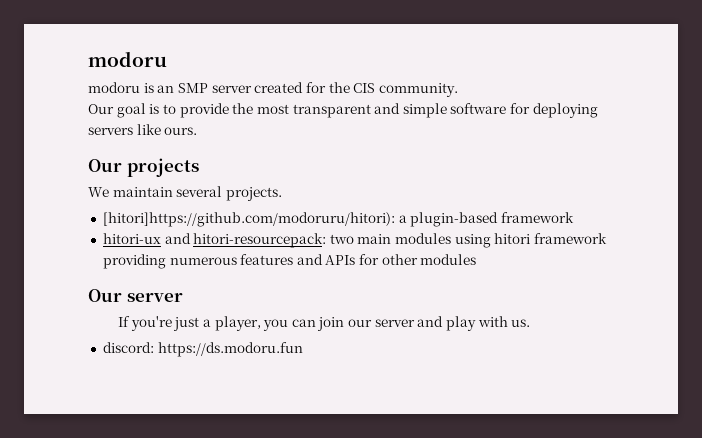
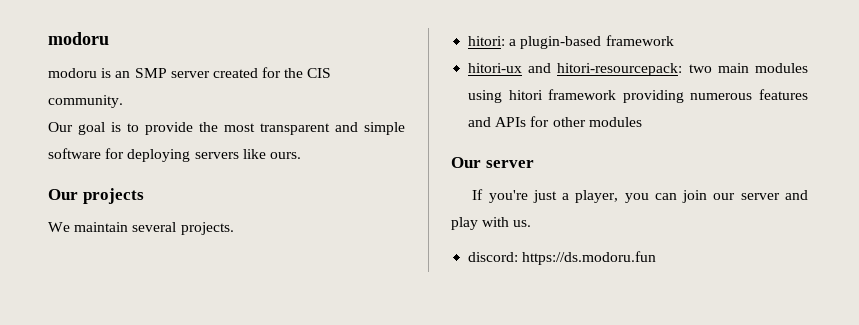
[102,212,395,227] [hitori]https://github.com/modoruru/hitori): -> [468,36,506,46] hitori:

